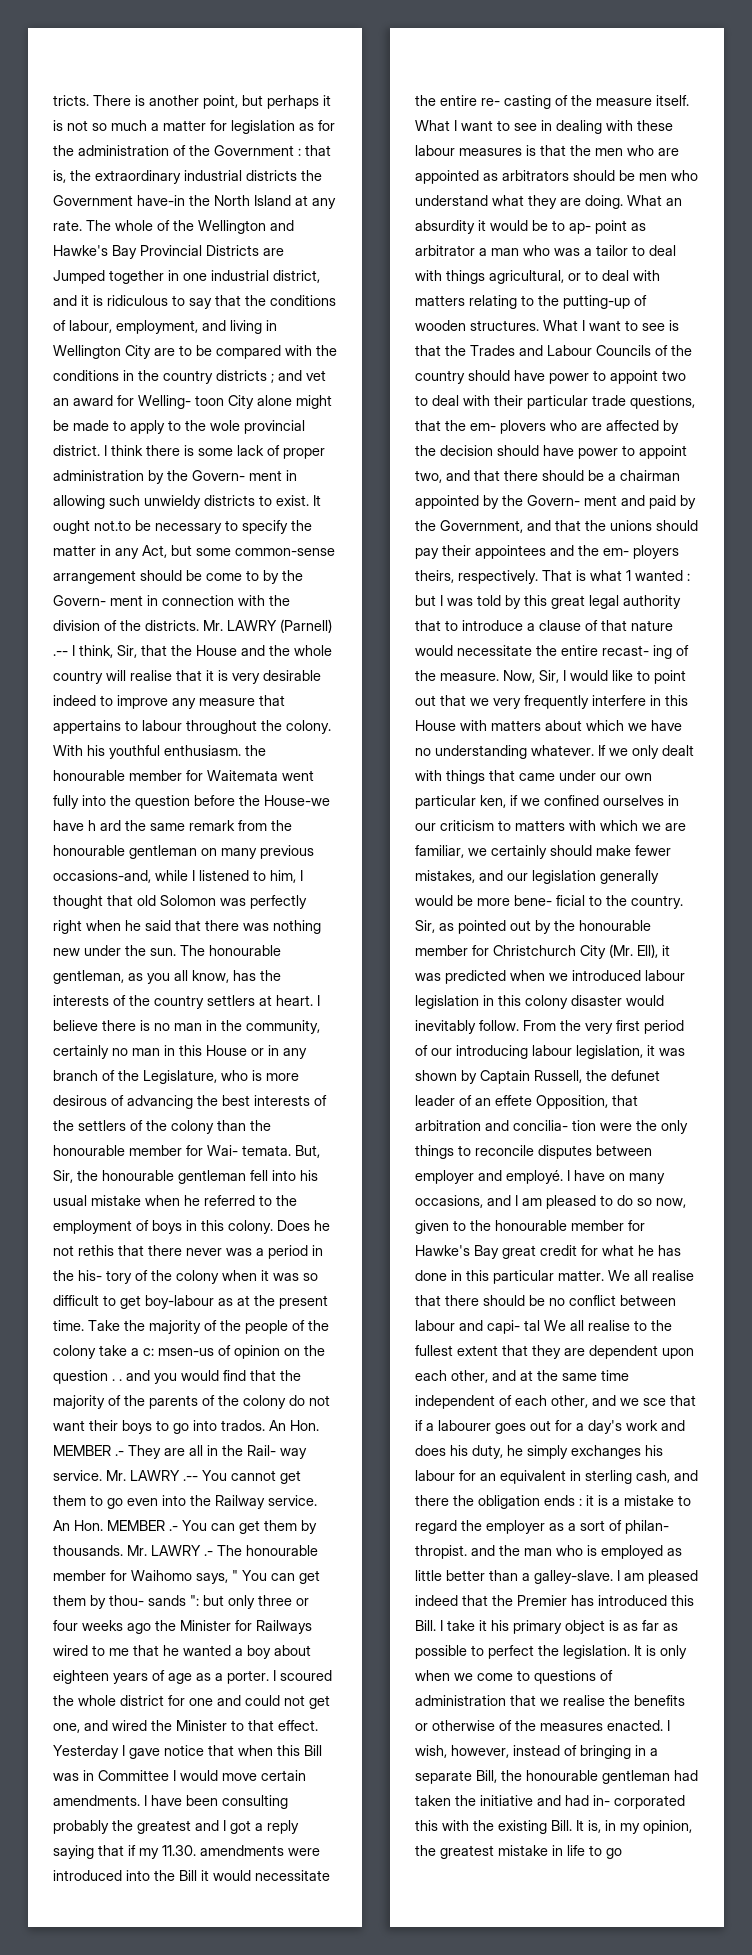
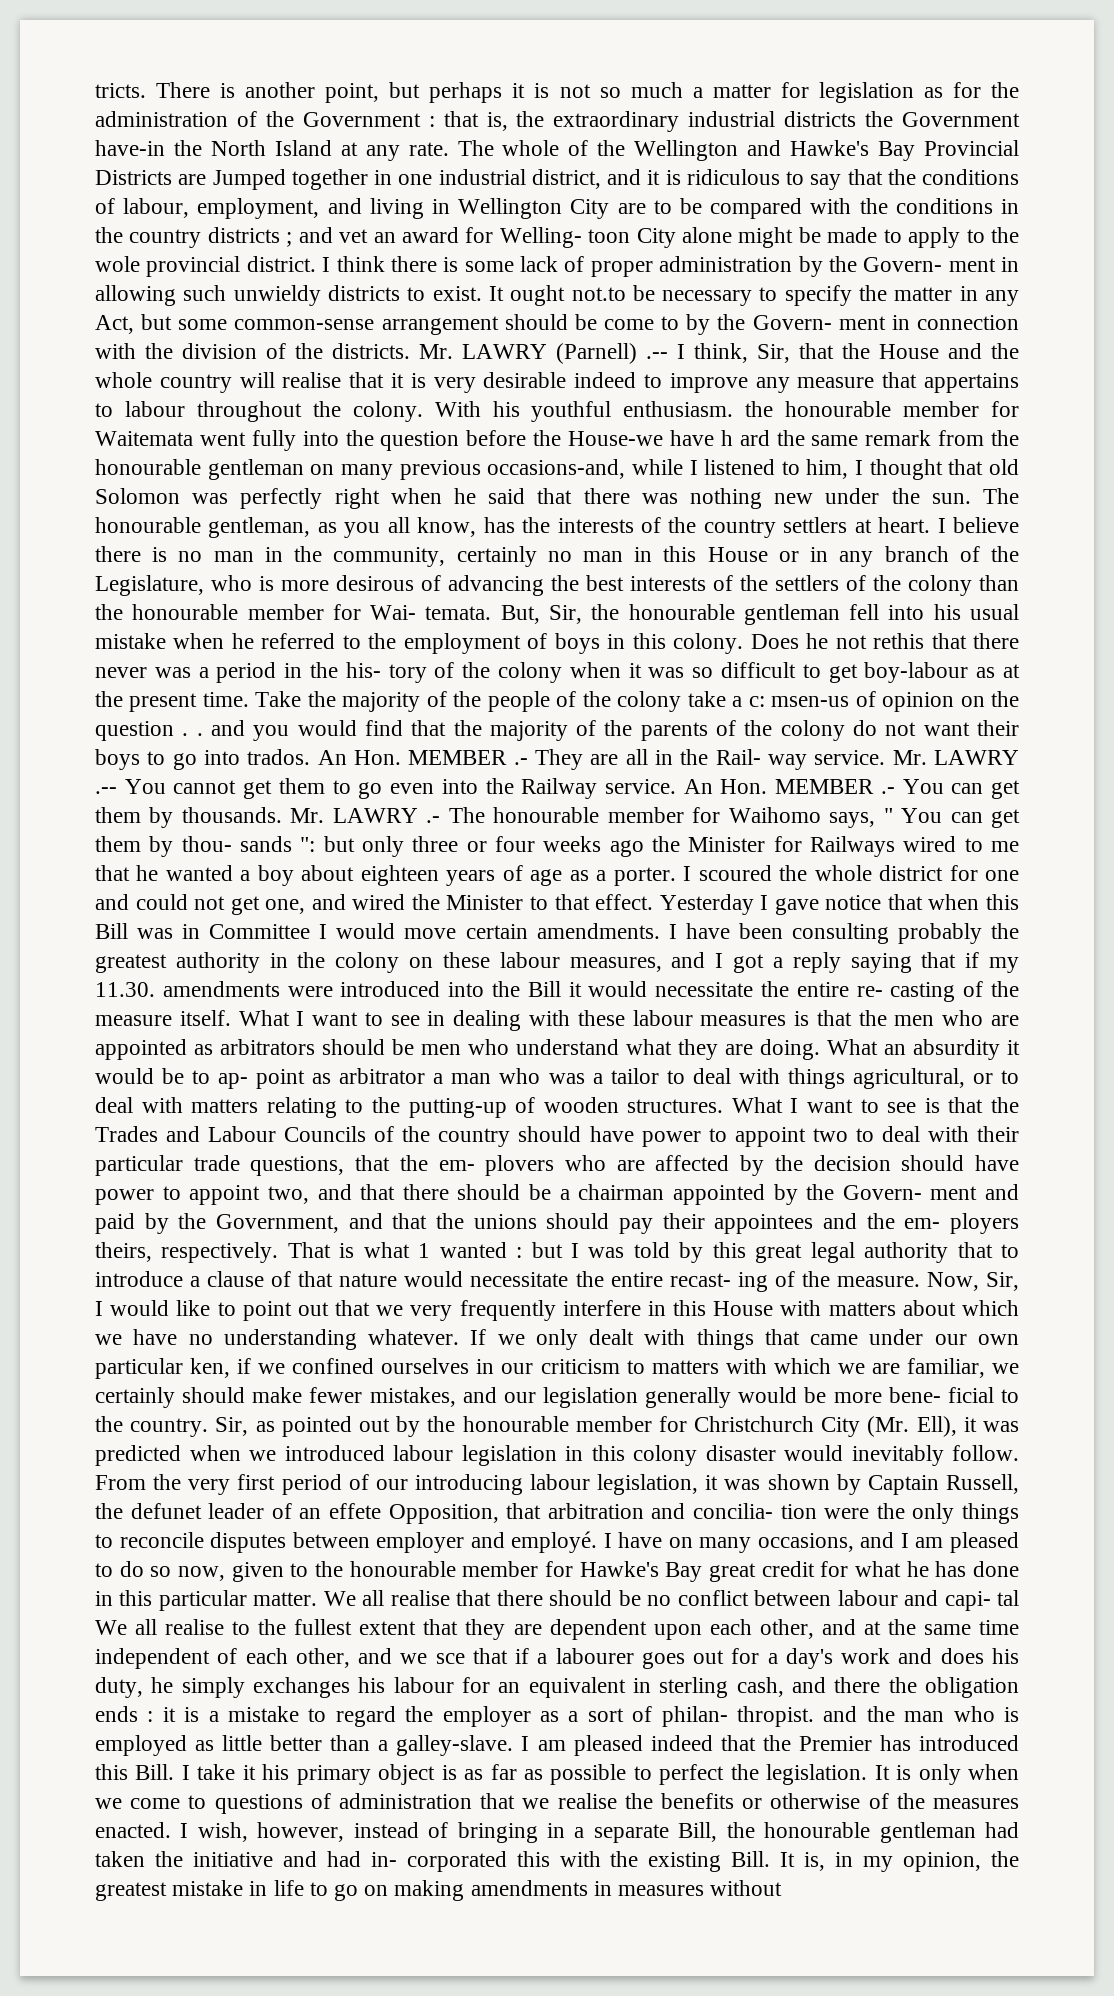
(191, 1827) none -> [175,952,662,973] authority in the colony on these labour measures,
(622, 1853) none -> [364,1880,783,1901] on making amendments in measures without

